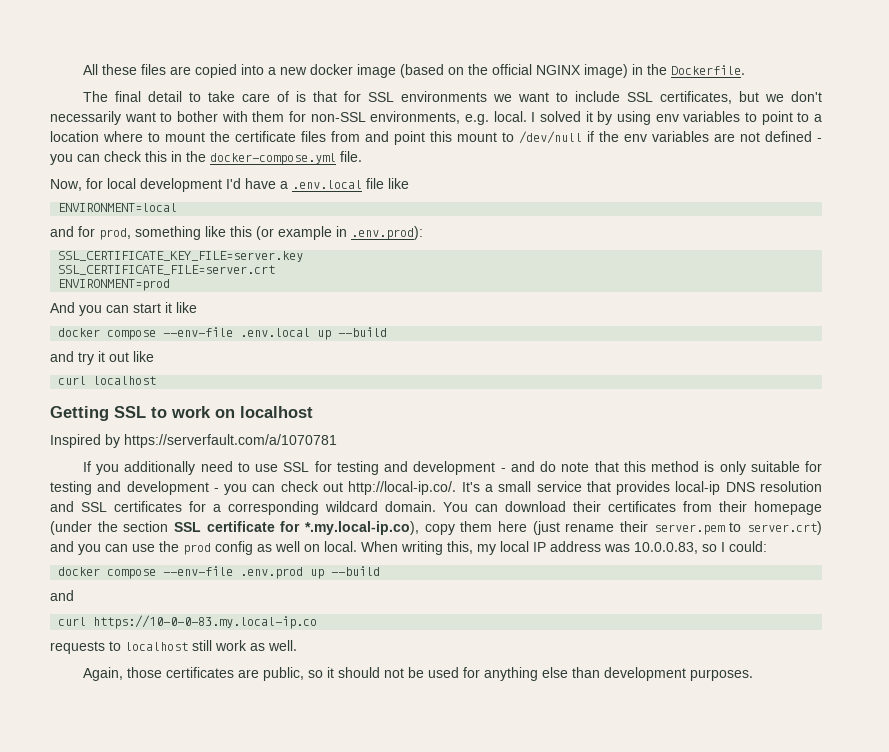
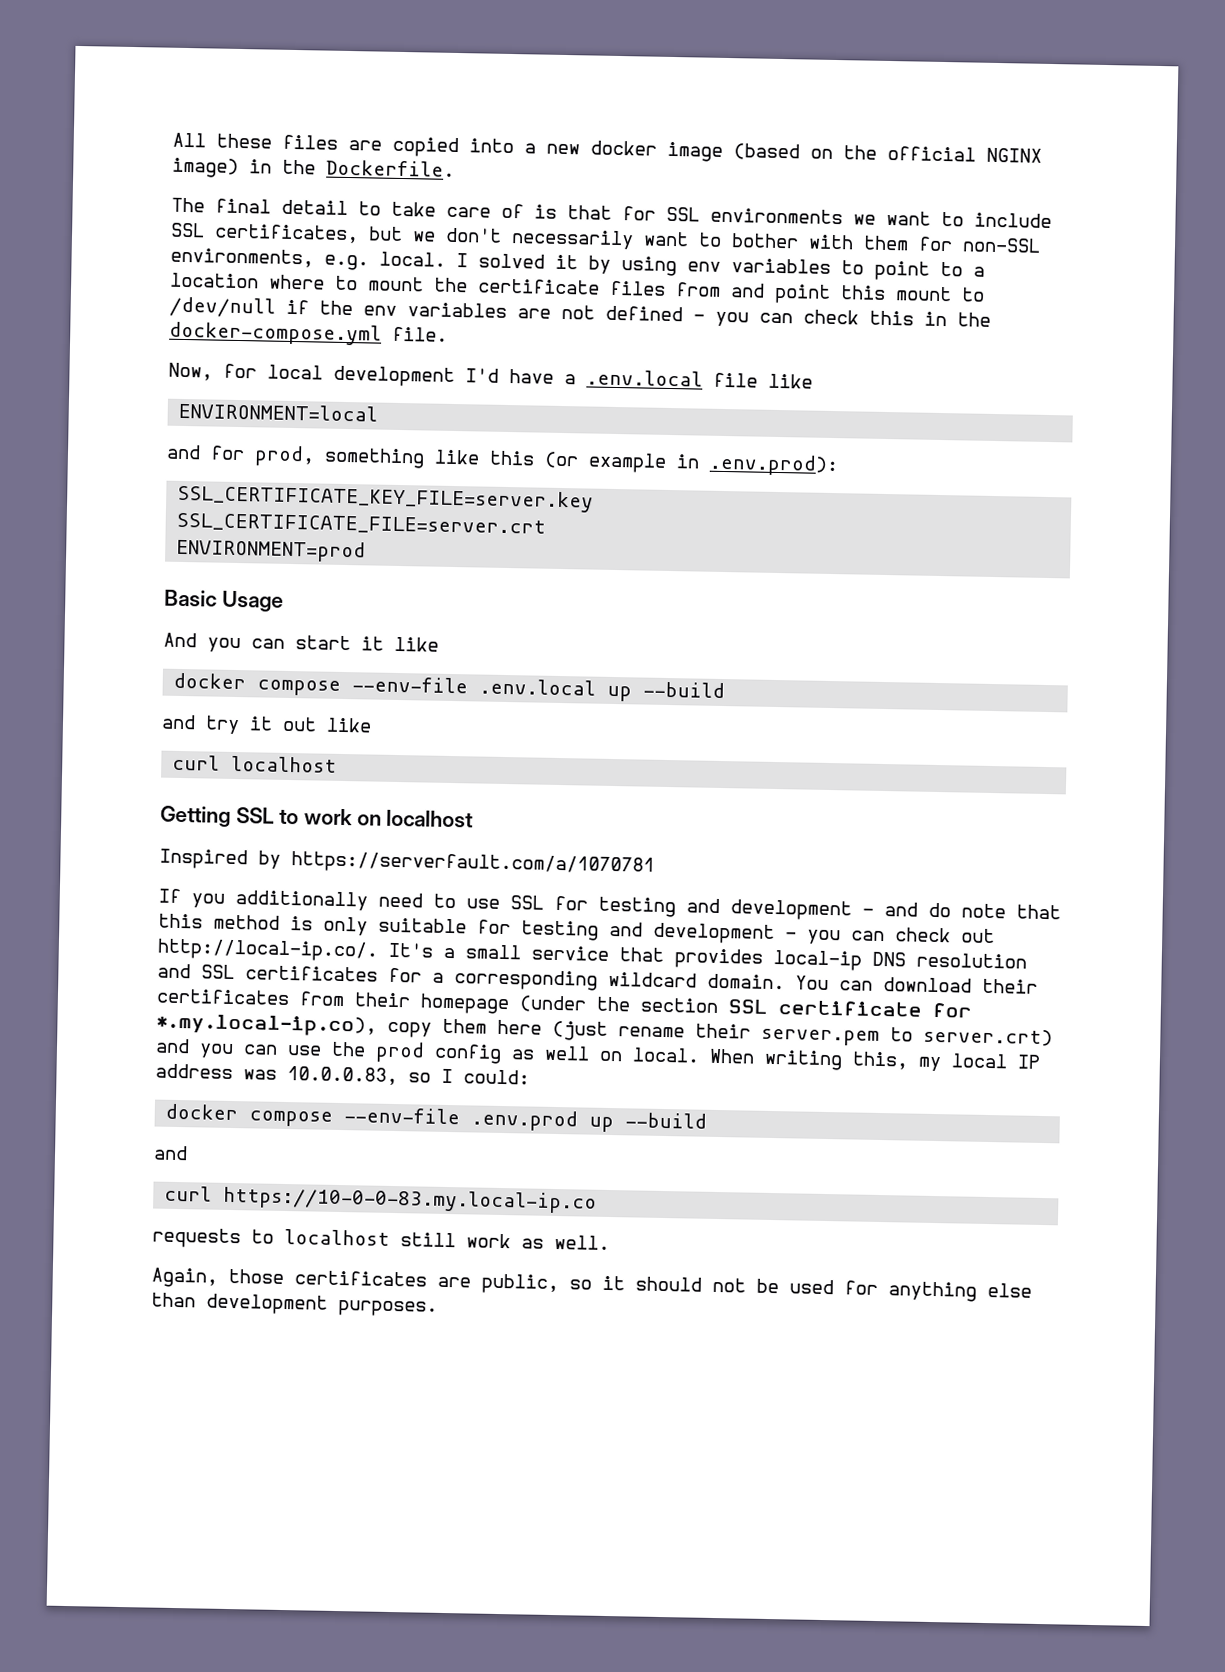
(171, 285) none -> [164,589,284,612] // Basic Usage

